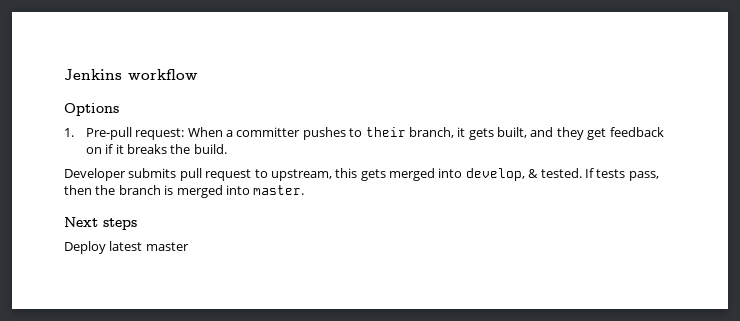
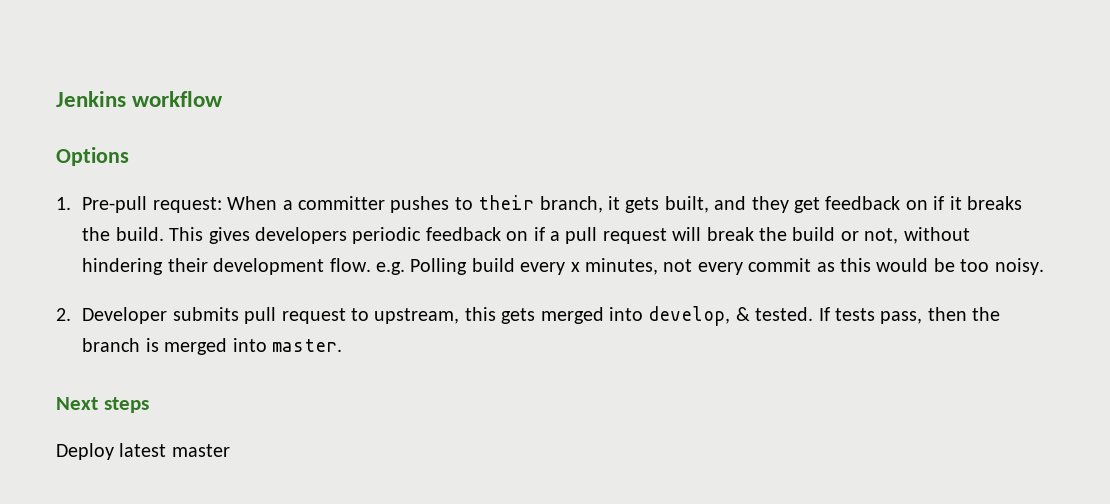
(227, 149) // -> [169,227,970,244] [82,258,1044,275] [56,308,71,321] This gives developers periodic feedback on if a pull request will break the build or not, without hindering their development flow. e.g. Polling build every x minutes, not every commit as this would be too noisy. // 2.

